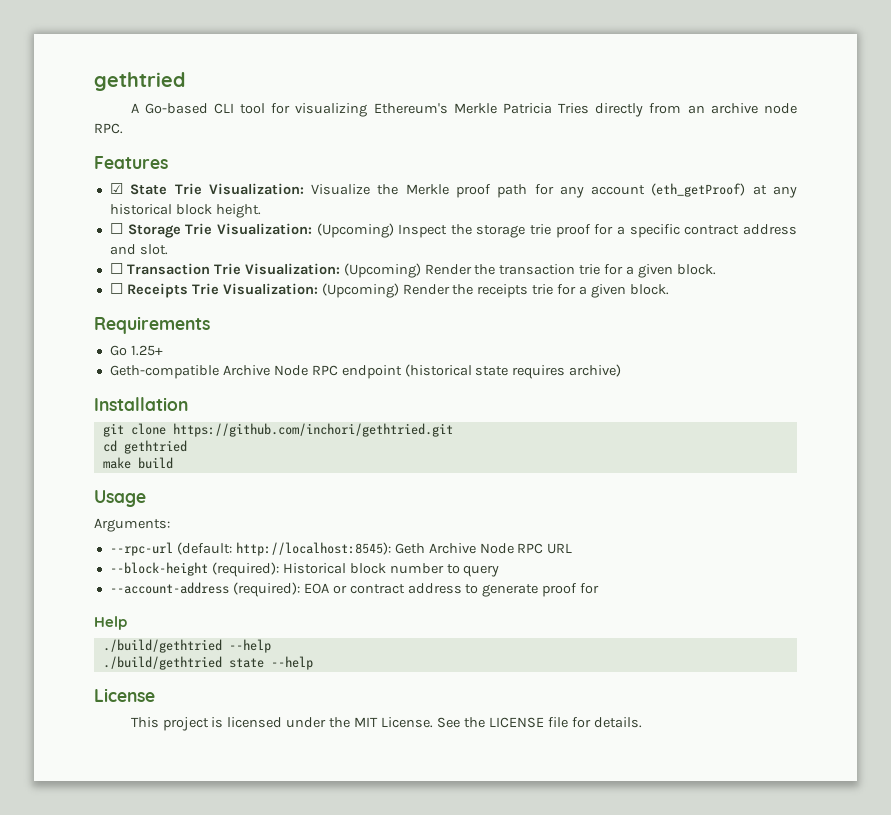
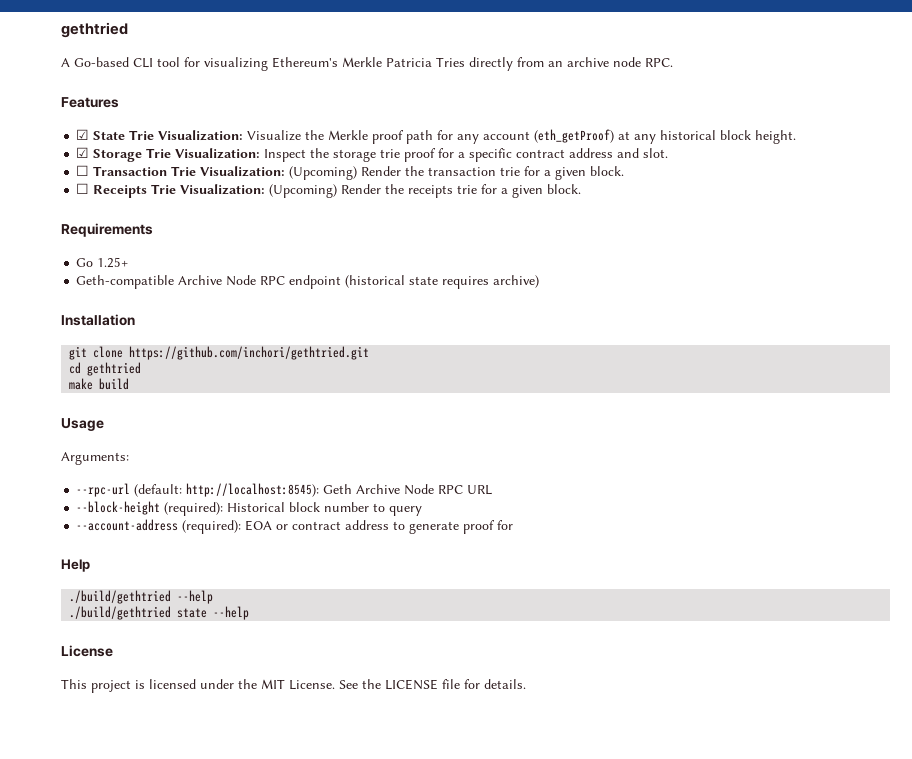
[109,223,123,234] ☐ -> [76,147,90,158] ☑
[316,223,394,238] (Upcoming) -> (261, 153) none

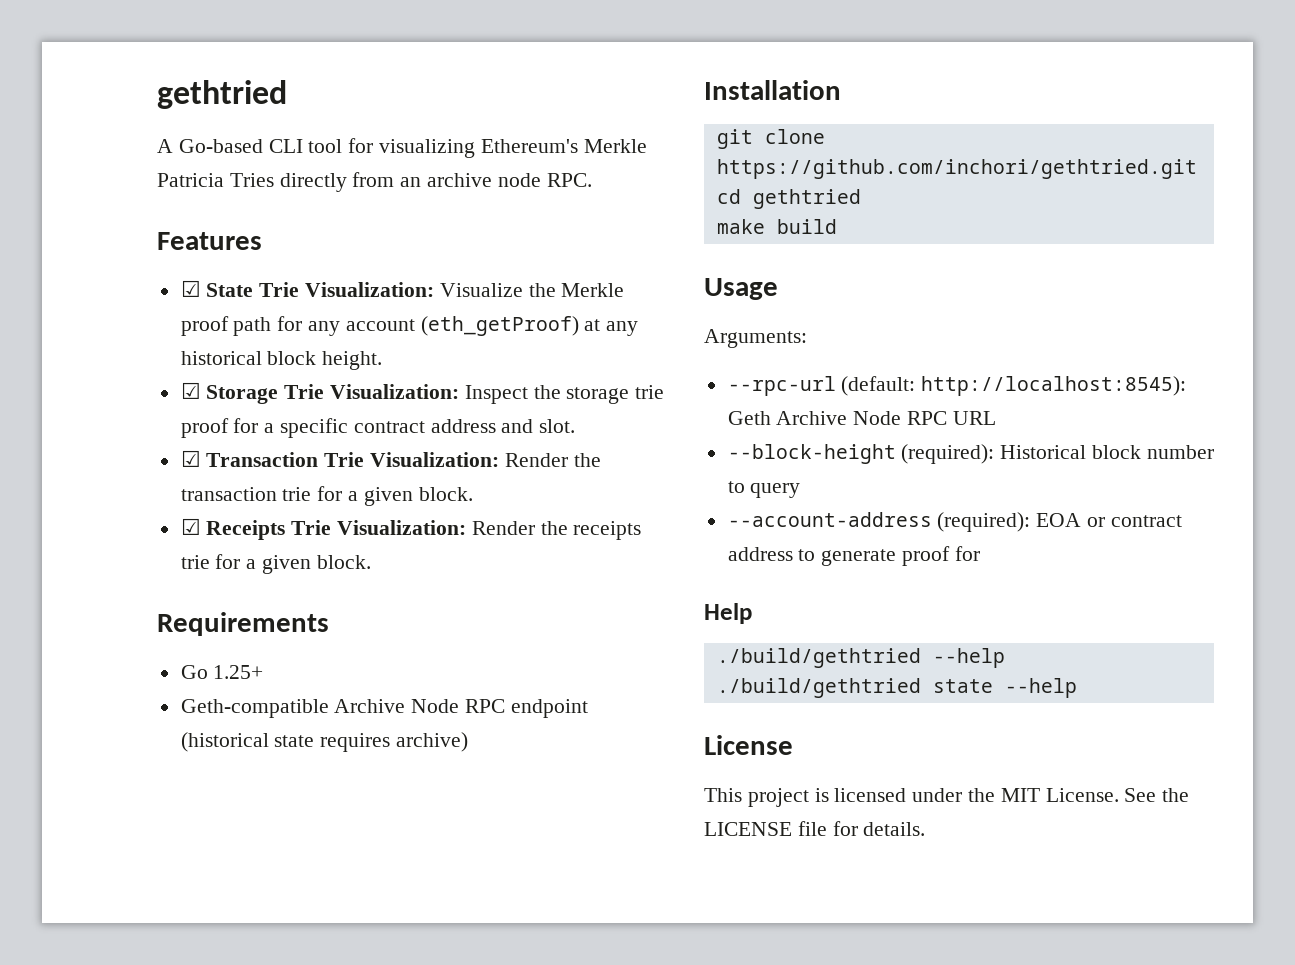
[76,165,90,176] ☐ -> [180,450,201,467] ☑
[289,166,358,180] (Upcoming) -> (500, 459) none
[76,183,90,194] ☐ -> [180,518,201,535] ☑
[269,184,338,198] (Upcoming) -> (467, 527) none

